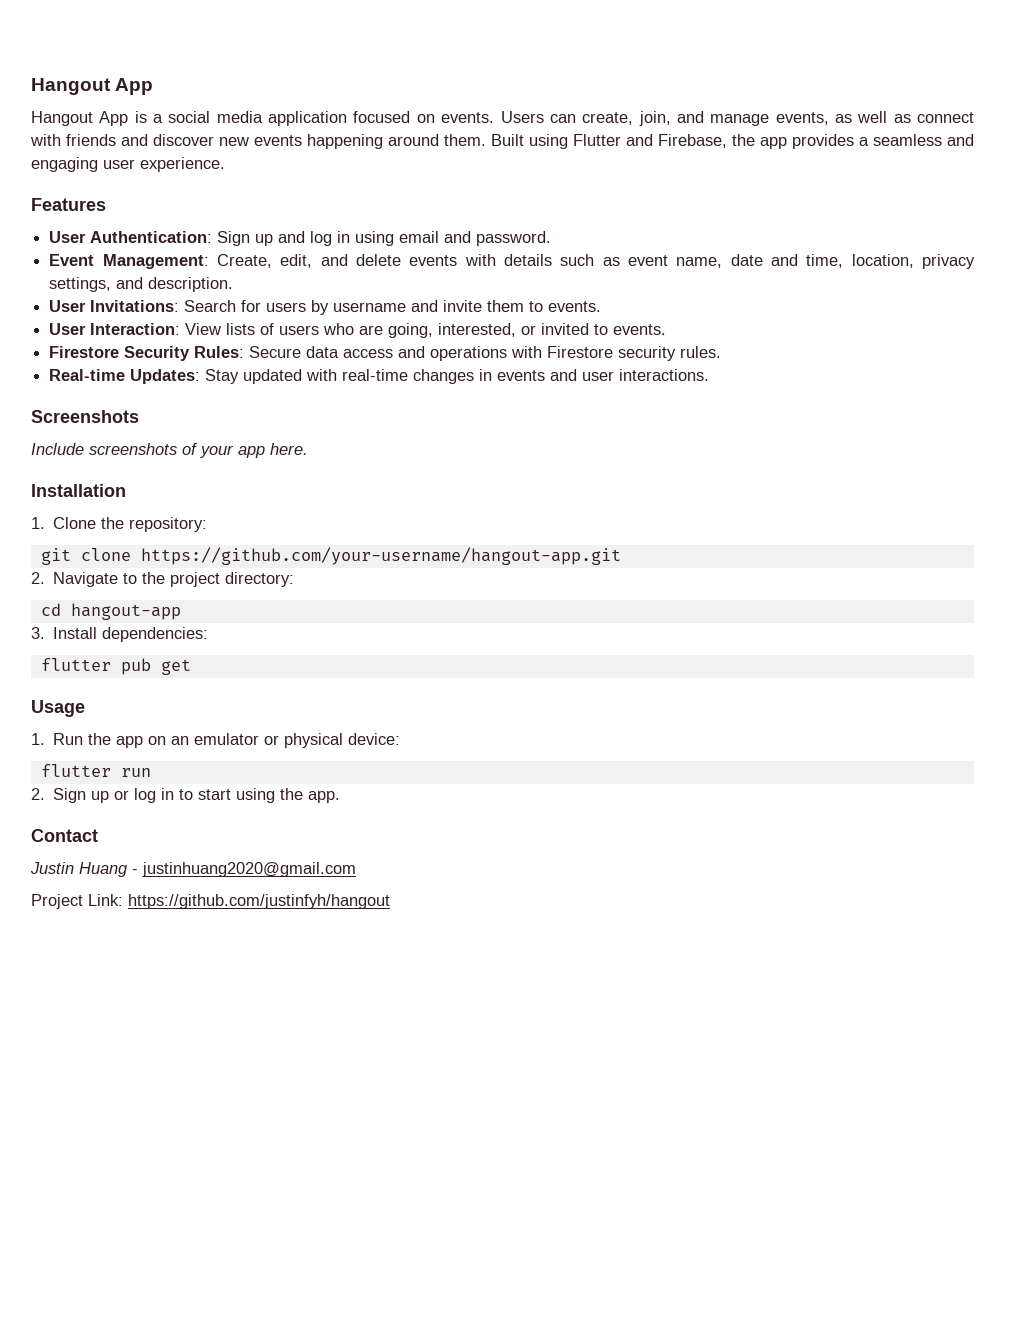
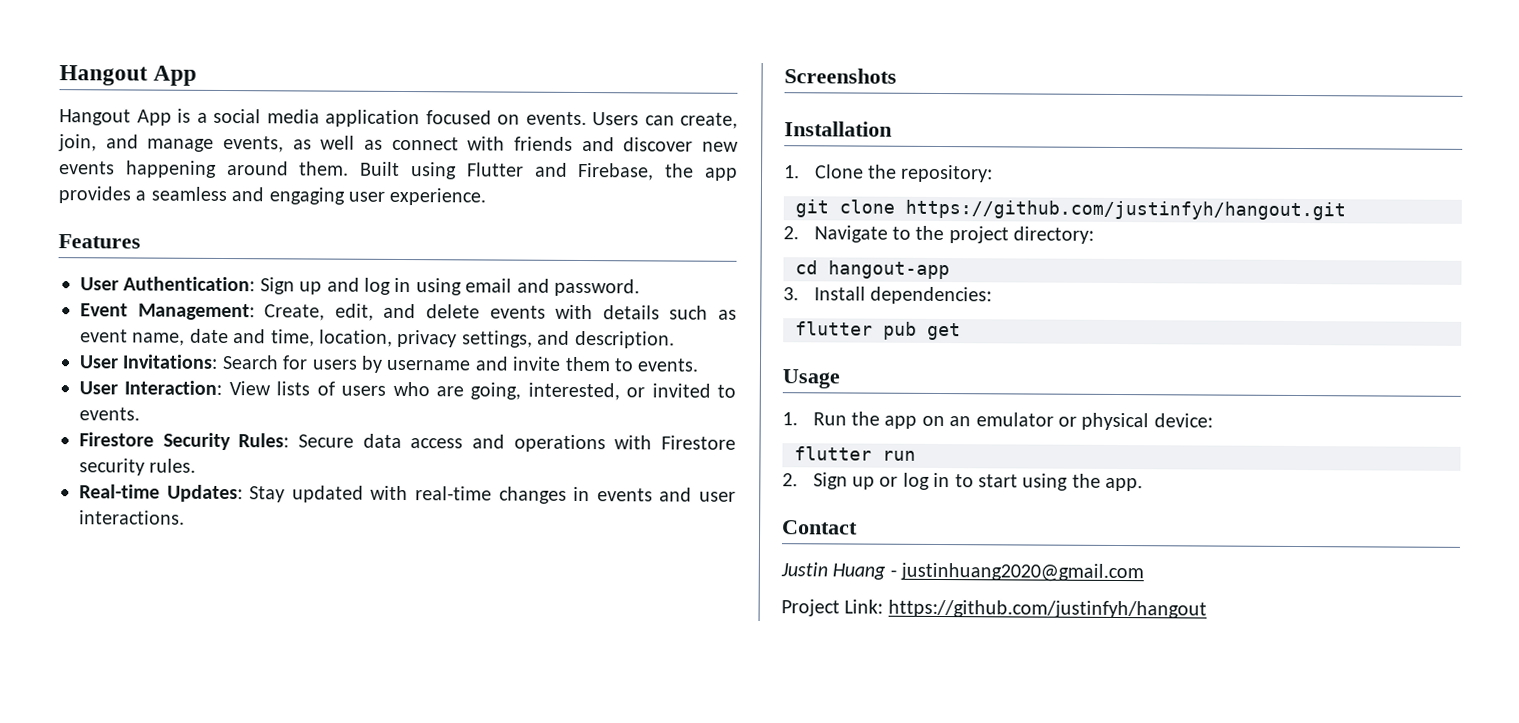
[31,443,308,458] // Include screenshots of your app here. -> (897, 76) none
[140,547,621,565] https://github.com/your-username/hangout-app.git -> [905,199,1346,221] https://github.com/justinfyh/hangout.git

